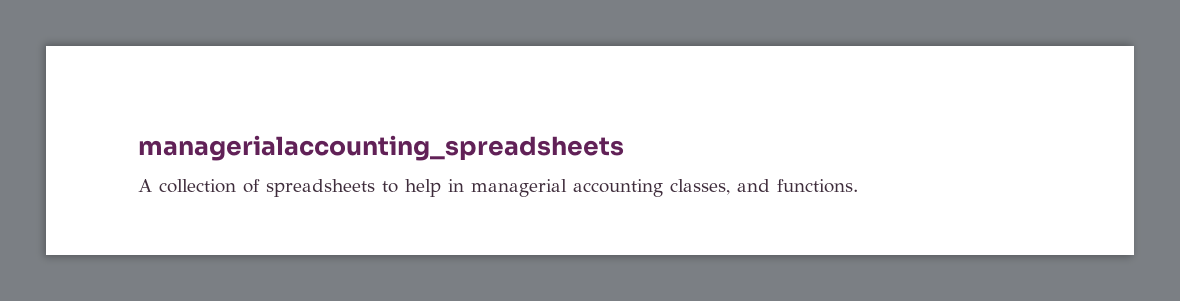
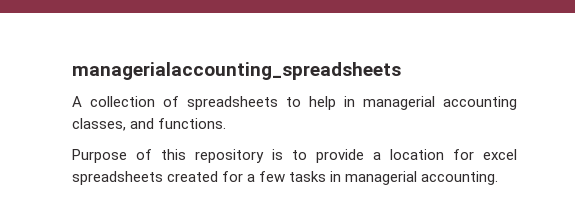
(858, 186) none -> [72,149,517,163] [72,171,499,185] // Purpose of this repository is to provide a location for excel spreadsheets created for a few tasks in managerial accounting.

